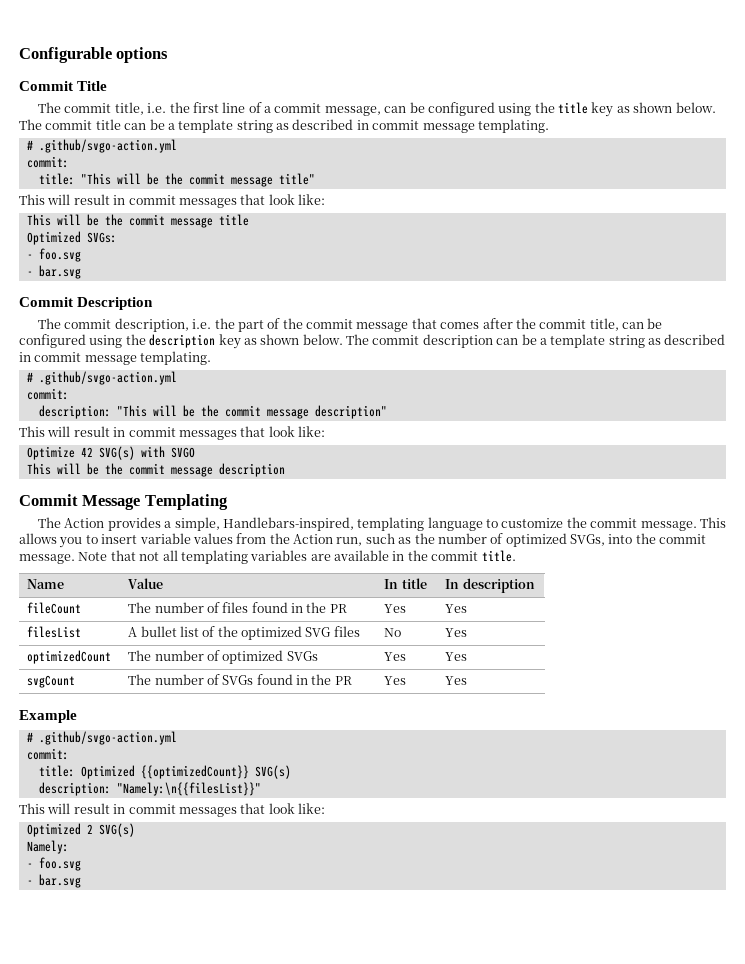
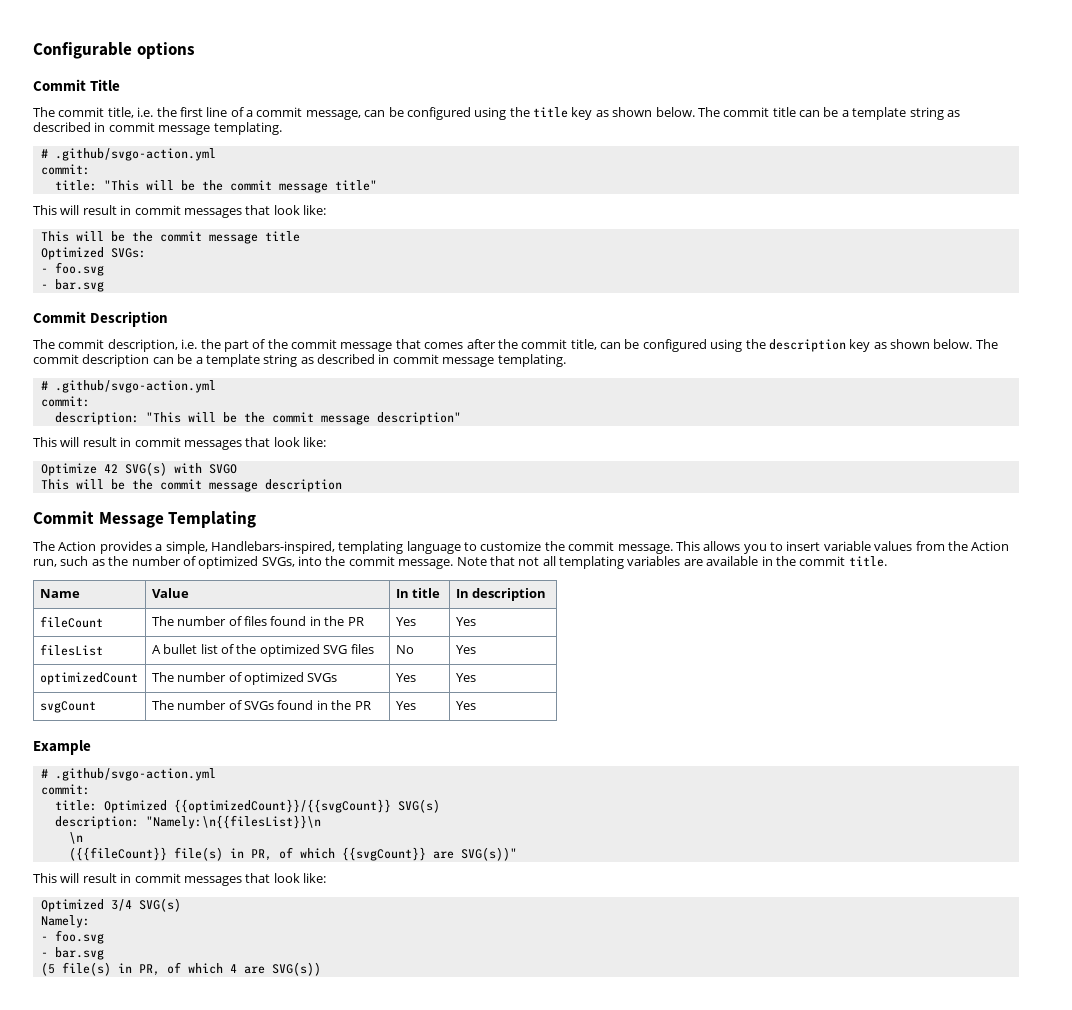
[140,765,249,779] {{optimizedCount}} -> [173,799,391,813] {{optimizedCount}}/{{svgCount}}
[116,782,261,796] "Namely:\n{{filesList}}" -> [145,815,321,829] [68,832,83,844] [68,847,517,861] "Namely:\n{{filesList}}\n // \n // ({{fileCount}} file(s) in PR, of which {{svgCount}} are SVG(s))"
[86,824,93,834] 2 -> [110,899,132,911] 3/4
(81, 881) none -> [40,962,321,976] // (5 file(s) in PR, of which 4 are SVG(s))

